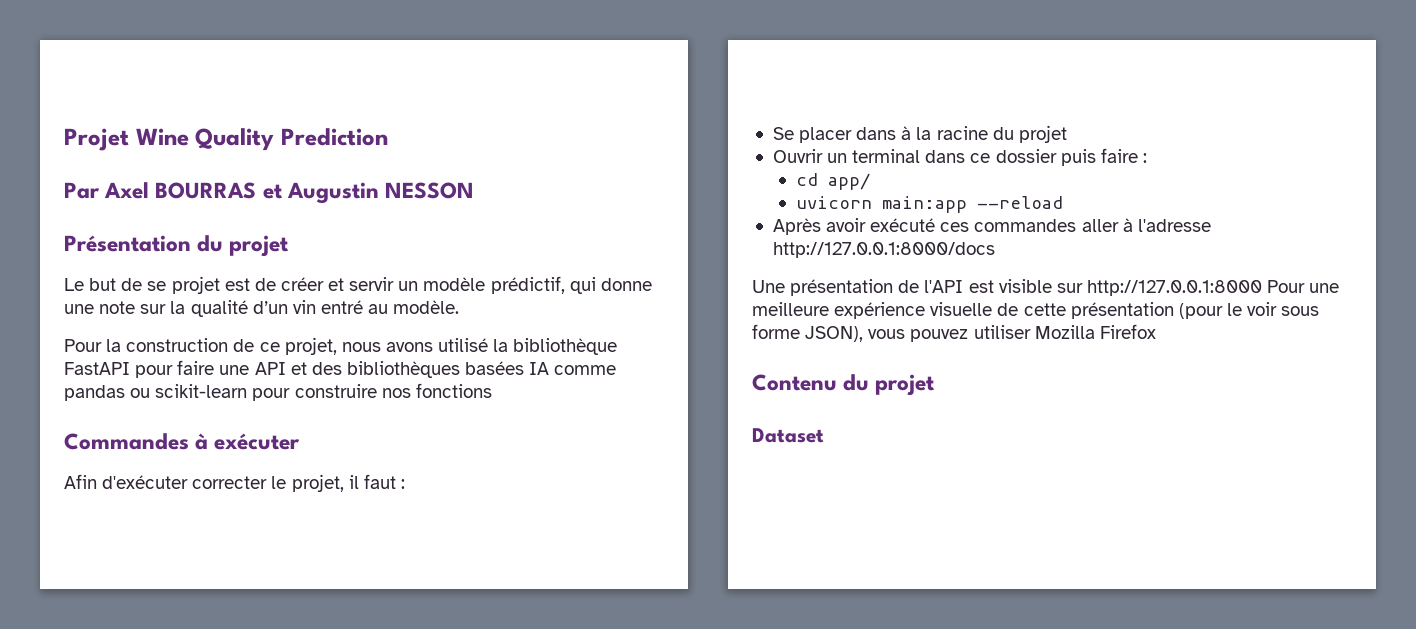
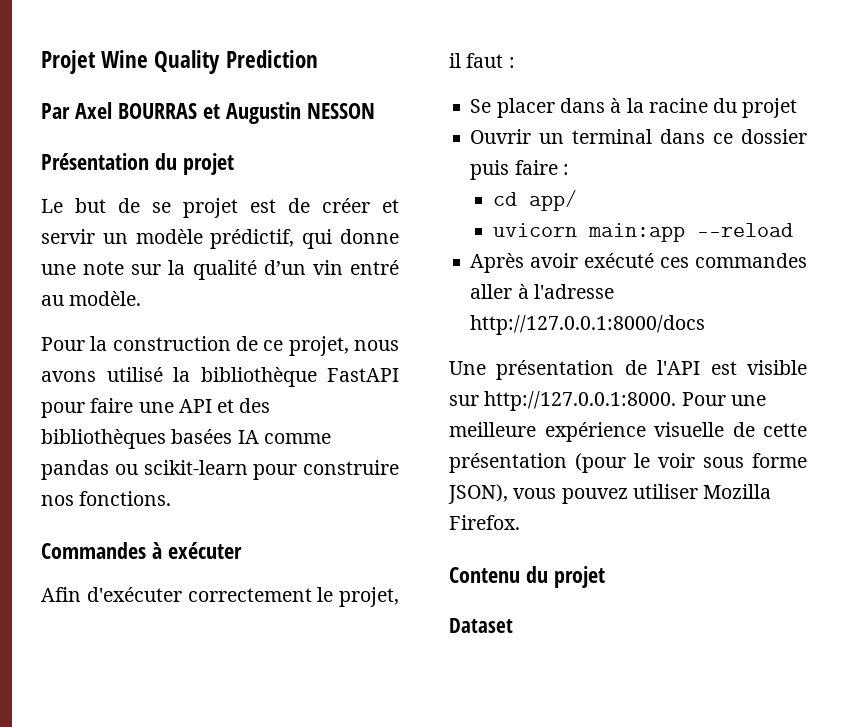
[415,383,492,398] fonctions -> [79,491,172,506] fonctions.
[192,476,268,489] correcter -> [187,588,312,602] correctement
[1086,280,1262,296] http://127.0.0.1:8000 -> [484,391,677,411] http://127.0.0.1:8000.
[1099,324,1156,339] Firefox -> [449,515,520,530] Firefox.

